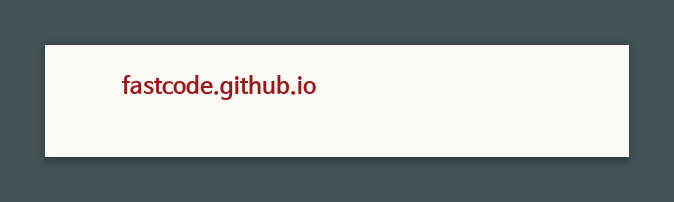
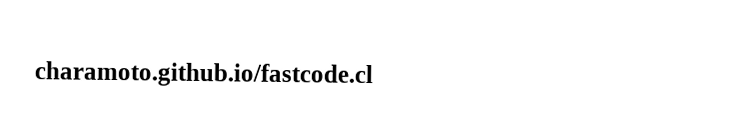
[122,75,316,100] fastcode.github.io -> [34,61,373,89] charamoto.github.io/fastcode.cl

